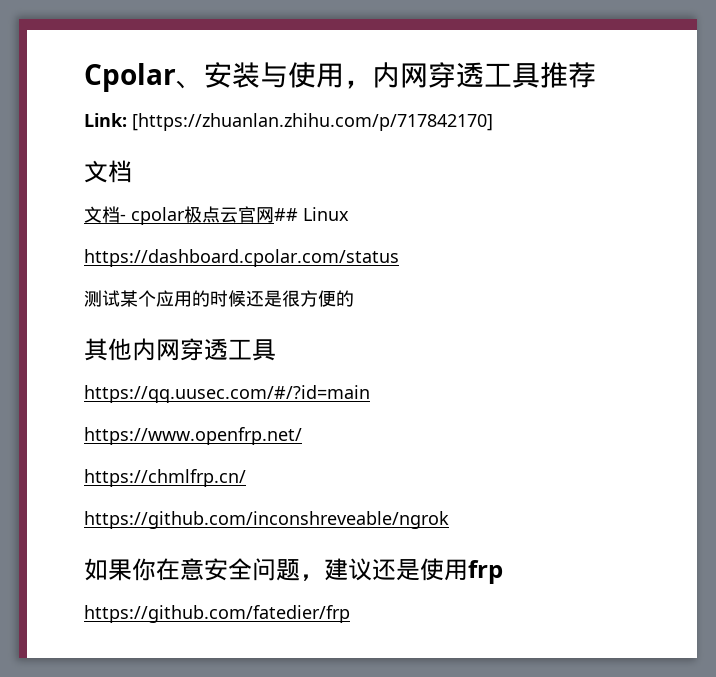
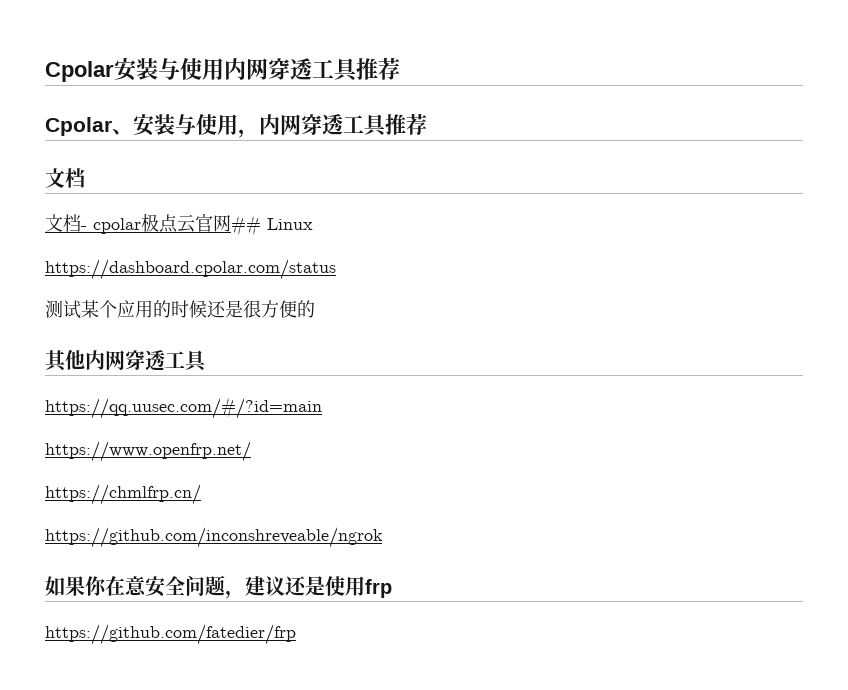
[84,63,176,92] Cpolar -> [45,57,400,82] [45,117,112,136] Cpolar安装与使用内网穿透工具推荐 // Cpolar
[84,113,493,131] // Link: [https://zhuanlan.zhihu.com/p/717842170] -> (427, 124) none

